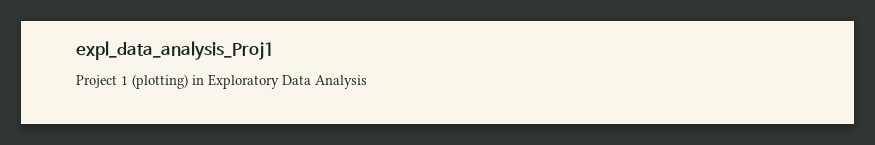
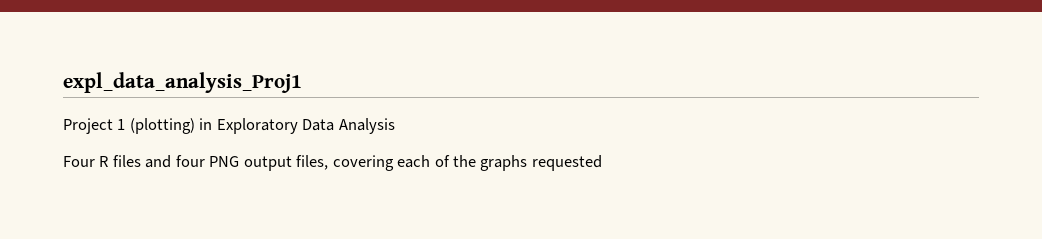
(367, 82) none -> [63,155,602,171] // Four R files and four PNG output files, covering each of the graphs requested

